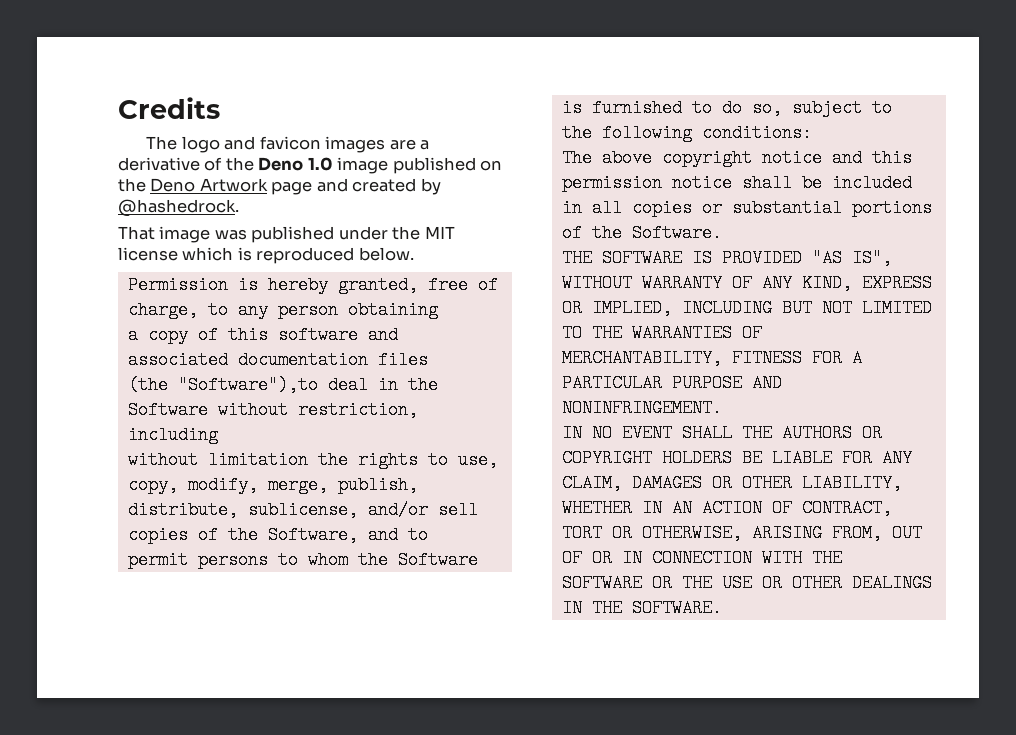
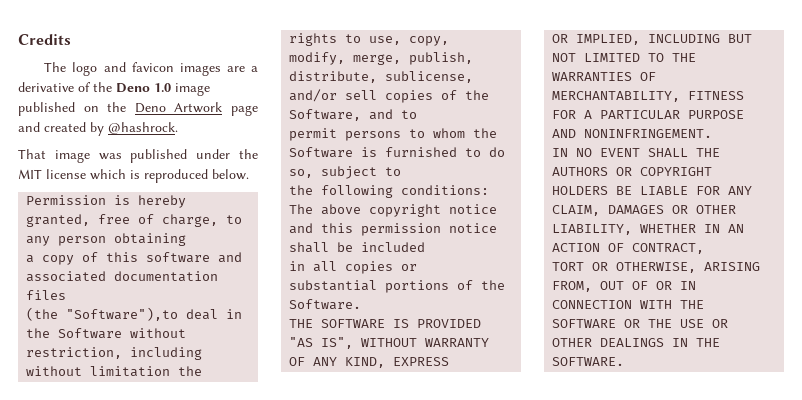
[118,199,239,217] @hashedrock. -> [108,122,178,134] @hashrock.

